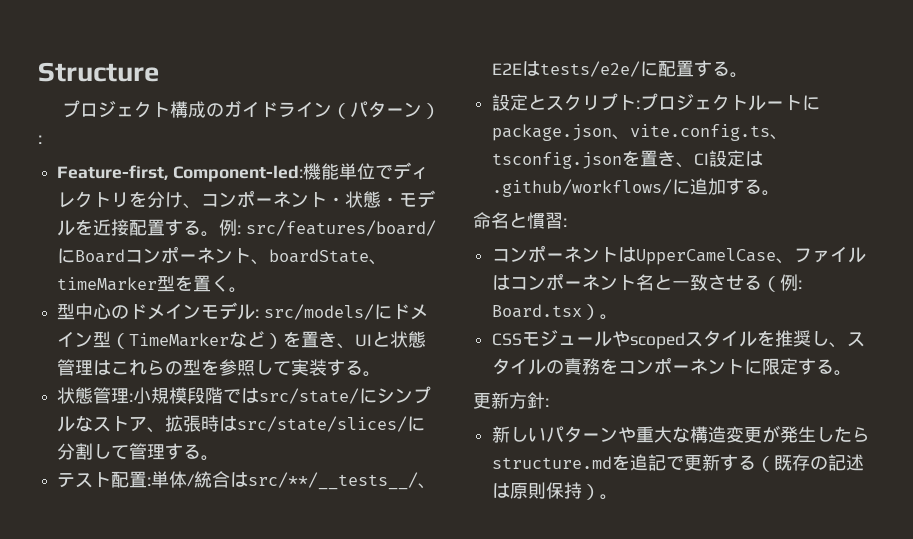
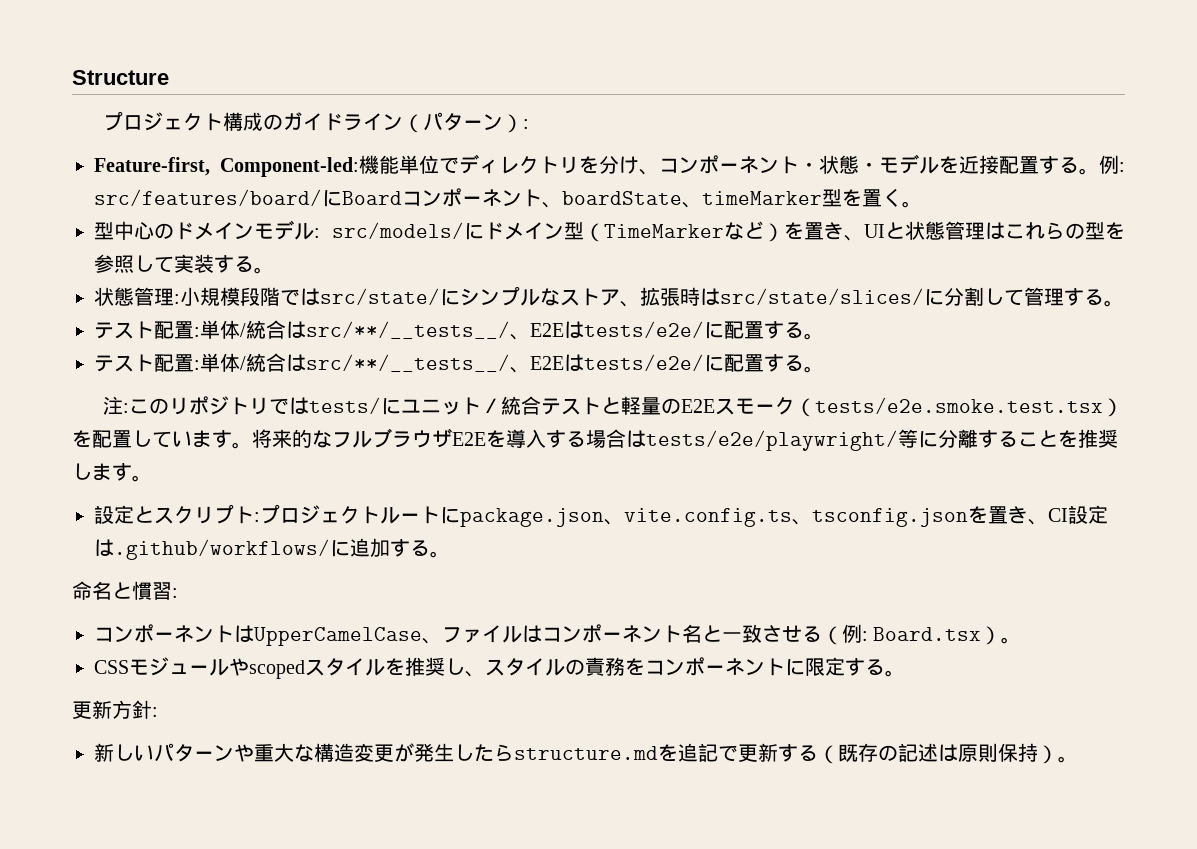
(749, 75) none -> [94,353,824,373] [103,396,1124,417] [72,428,1118,451] [72,463,152,482] // テスト配置:単体/統合はsrc/**/__tests__/、E2Eはtests/e2e/に配置する。 // 注:このリポジトリではtests/にユニット／統合テストと軽量のE2Eスモーク（tests/e2e.smoke.test.tsx）を配置しています。将来的なフルブラウザE2Eを導入する場合はtests/e2e/playwright/等に分離することを推奨します。

